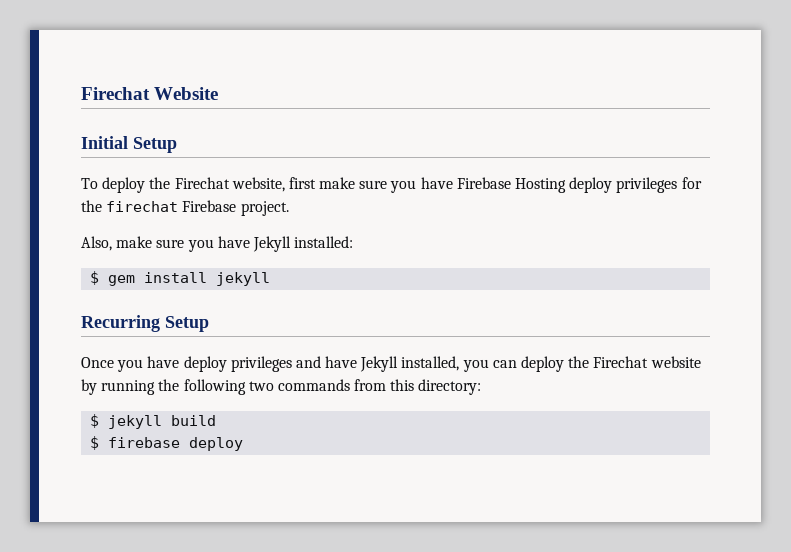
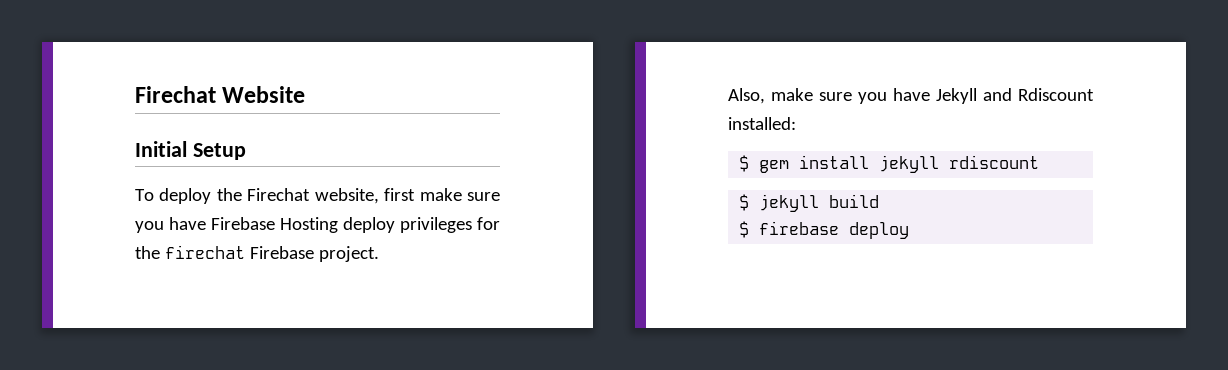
(291, 244) none -> [983,88,1094,101] and Rdiscount
[81,315,209,332] [81,356,701,372] [81,379,482,395] // Recurring Setup // Once you have deploy privileges and have Jekyll installed, you can deploy the Firechat website by running the following two commands from this directory: -> [949,155,1040,169] rdiscount

